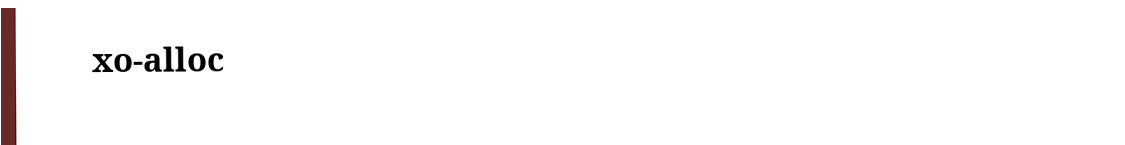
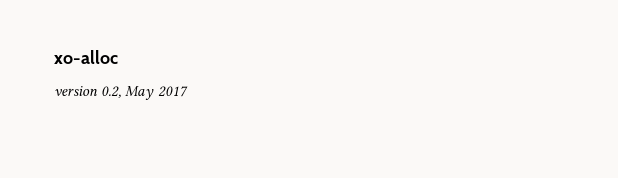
(224, 59) none -> [54,86,188,100] // version 0.2, May 2017

